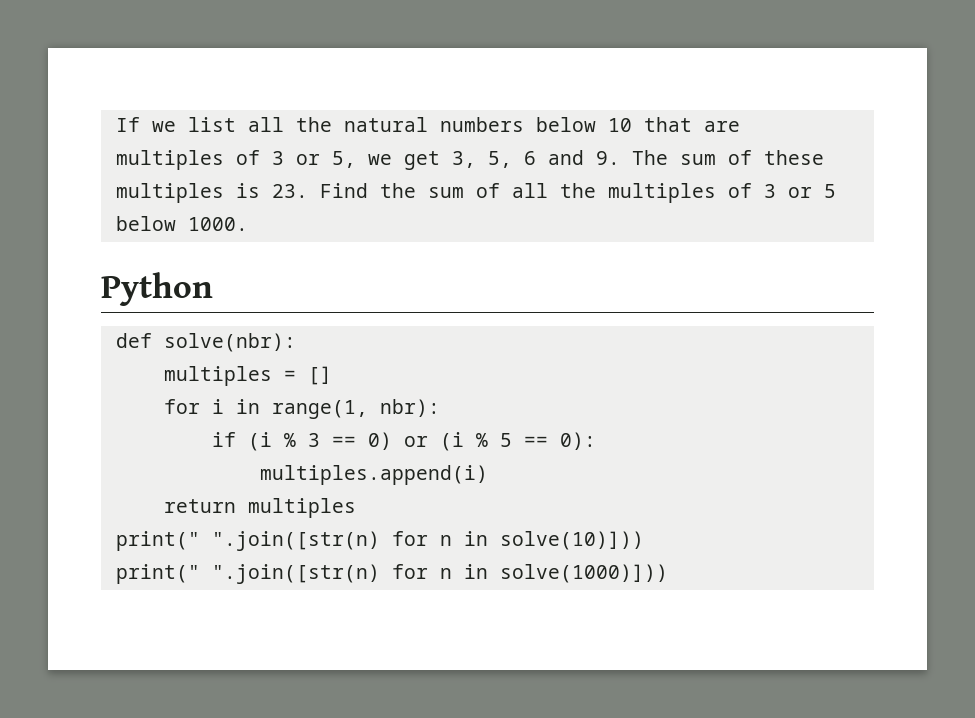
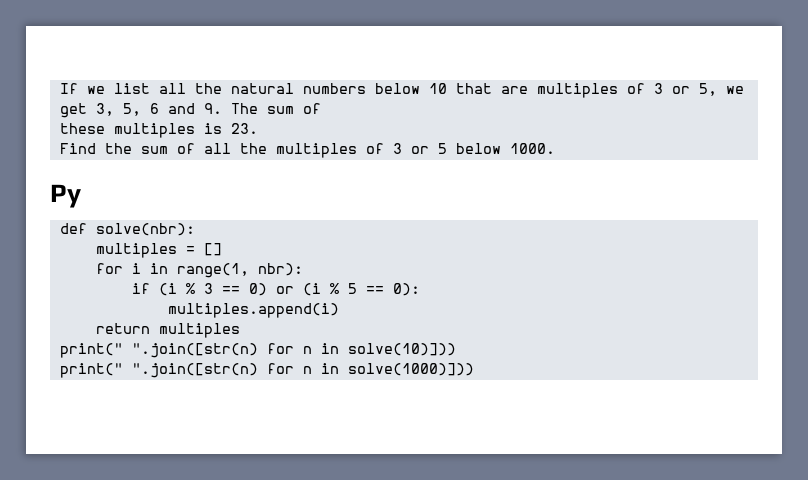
(752, 157) none -> (322, 108) //
(308, 191) none -> (259, 128) //
[101,272,213,306] Python -> [50,184,81,208] Py

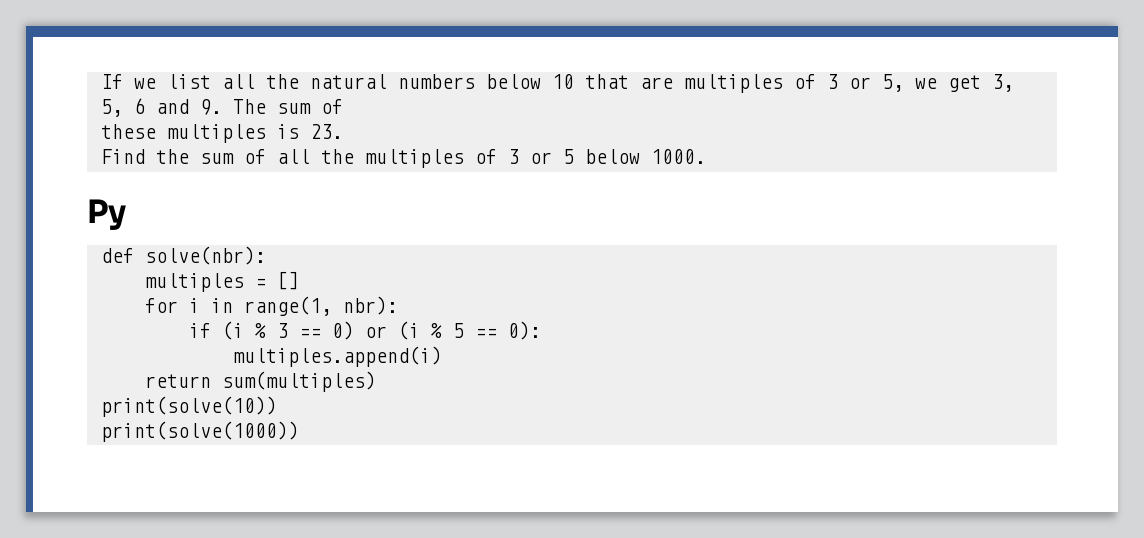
[159,323,241,338] [60,343,457,358] [60,363,475,378] multiples // print(" ".join([str(n) for n in solve(10)])) // print(" ".join([str(n) for n in solve(1000)])) -> [221,371,376,392] [100,396,277,417] [100,421,299,442] sum(multiples) // print(solve(10)) // print(solve(1000))

